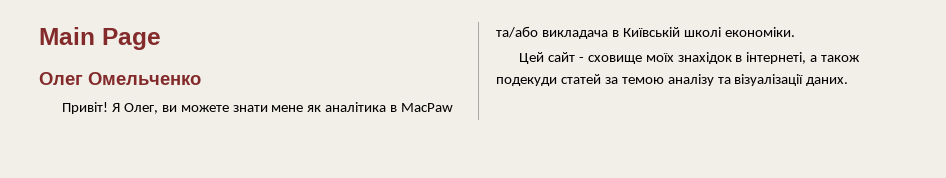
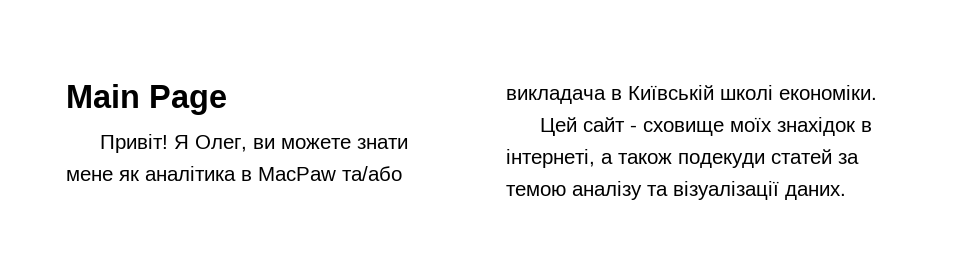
[39,72,201,85] // Олег Омельченко -> (227, 100) none

